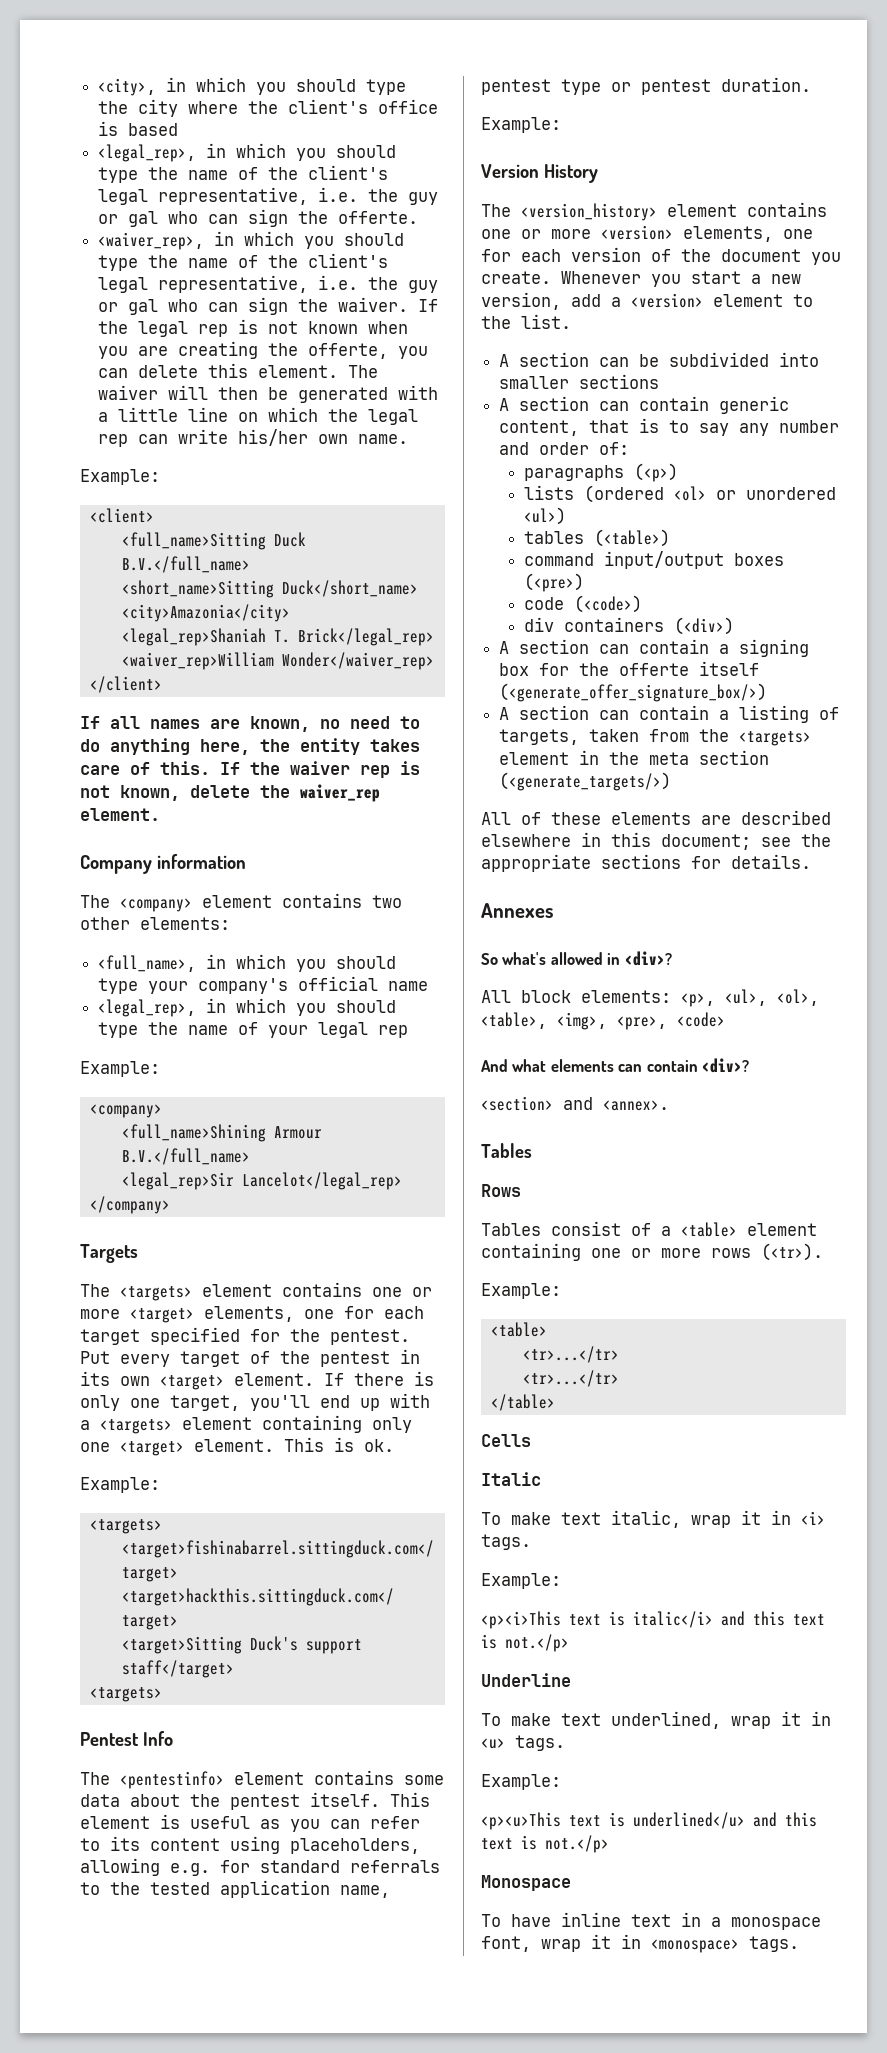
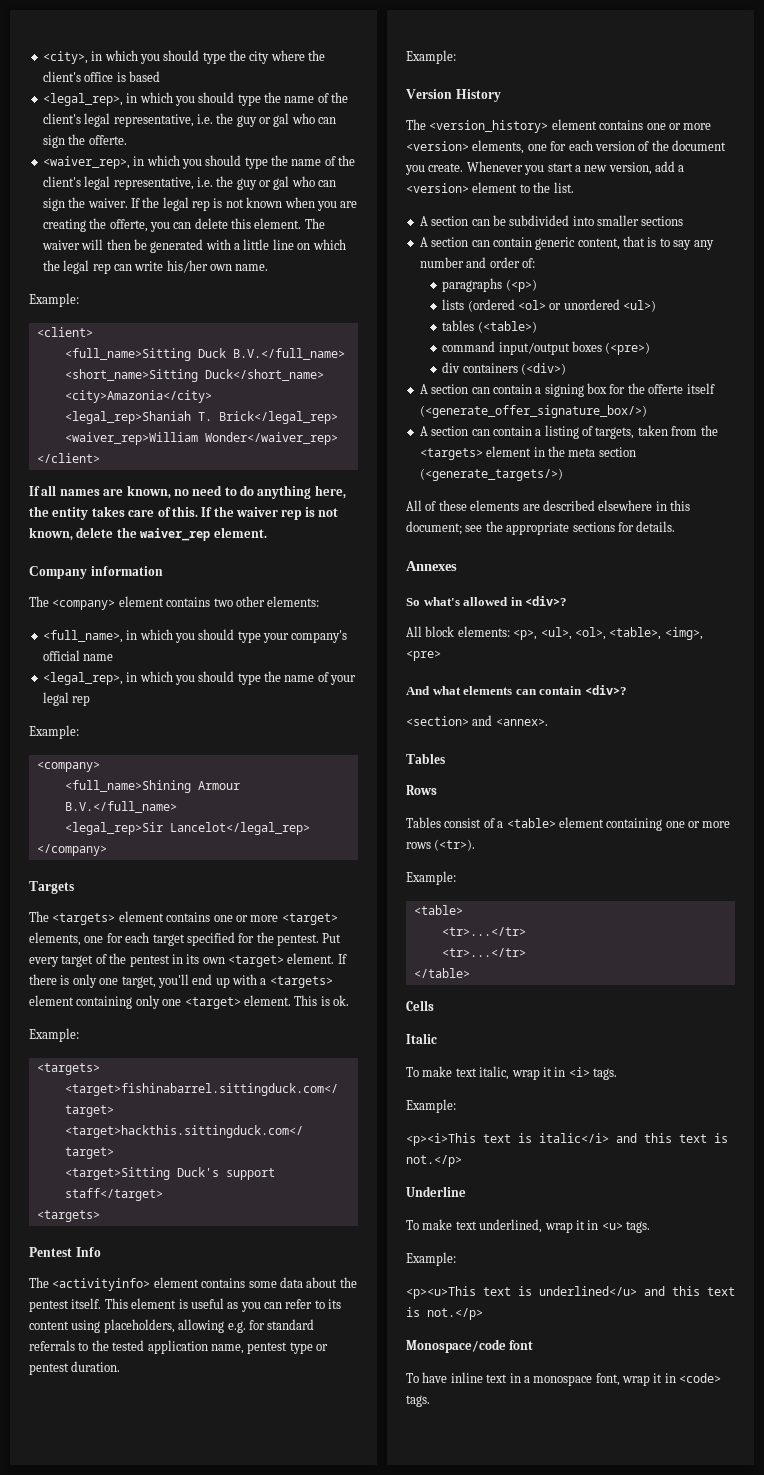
[120,1771,224,1789] <pentestinfo> -> [52,1278,151,1291] <activityinfo>
[523,595,642,613] // code (<code>) -> (651, 348) none
[617,1012,725,1030] <pre>, <code> -> [406,650,441,661] <pre>
[481,1875,571,1891] Monospace -> [406,1339,534,1353] Monospace/code font
[651,1939,739,1953] <monospace> -> [679,1373,722,1383] <code>

